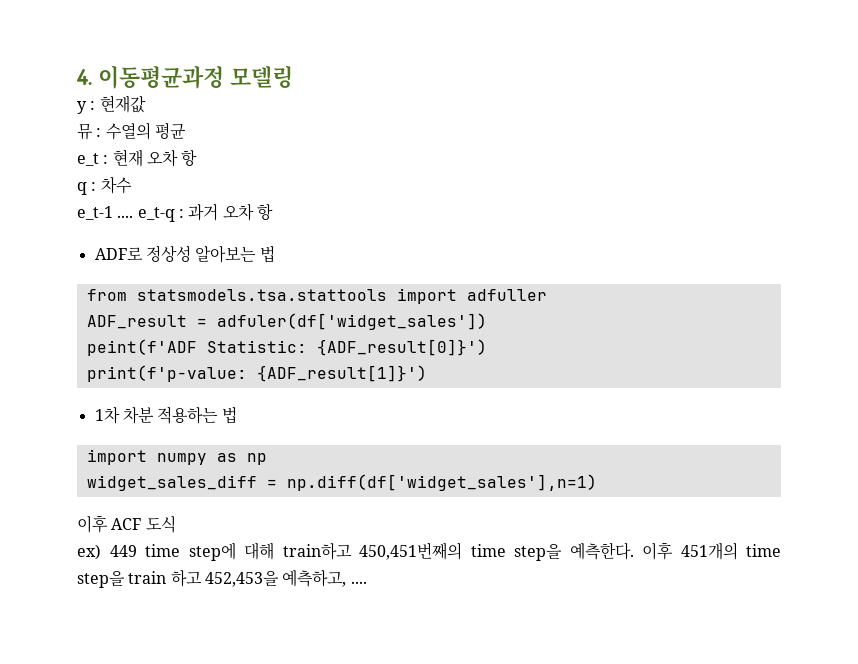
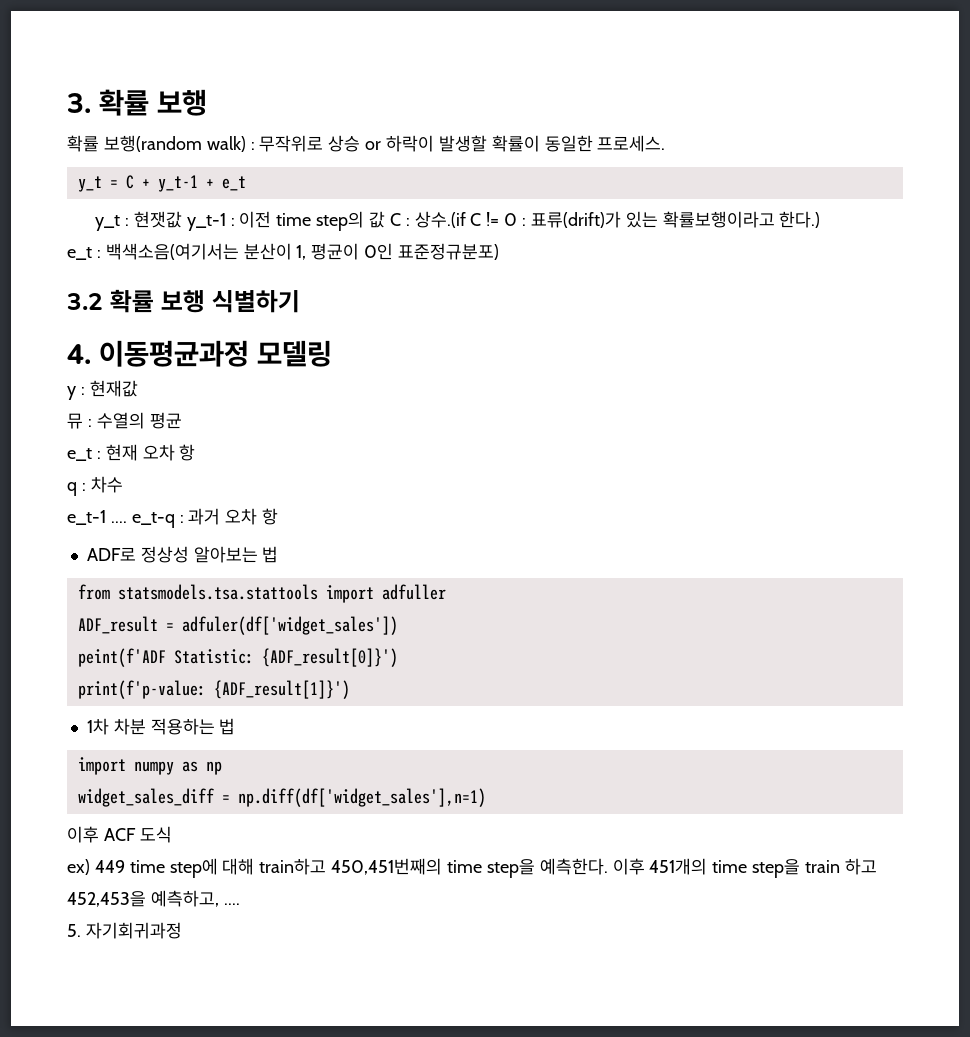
(76, 77) none -> [66,89,207,116] [67,135,666,152] [77,175,246,192] [95,211,821,231] [67,243,500,260] [66,289,300,313] 3. 확률 보행 // 확률 보행(random walk) : 무작위로 상승 or 하락이 발생할 확률이 동일한 프로세스. // y_t = C + y_t-1 + e_t // y_t : 현잿값 y_t-1 : 이전 time step의 값 C : 상수.(if C != 0 : 표류(drift)가 있는 확률보행이라고 한다.) // e_t : 백색소음(여기서는 분산이 1, 평균이 0인 표준정규분포) // 3.2 확률 보행 식별하기 //
(367, 582) none -> [67,922,182,939] // 5. 자기회귀과정

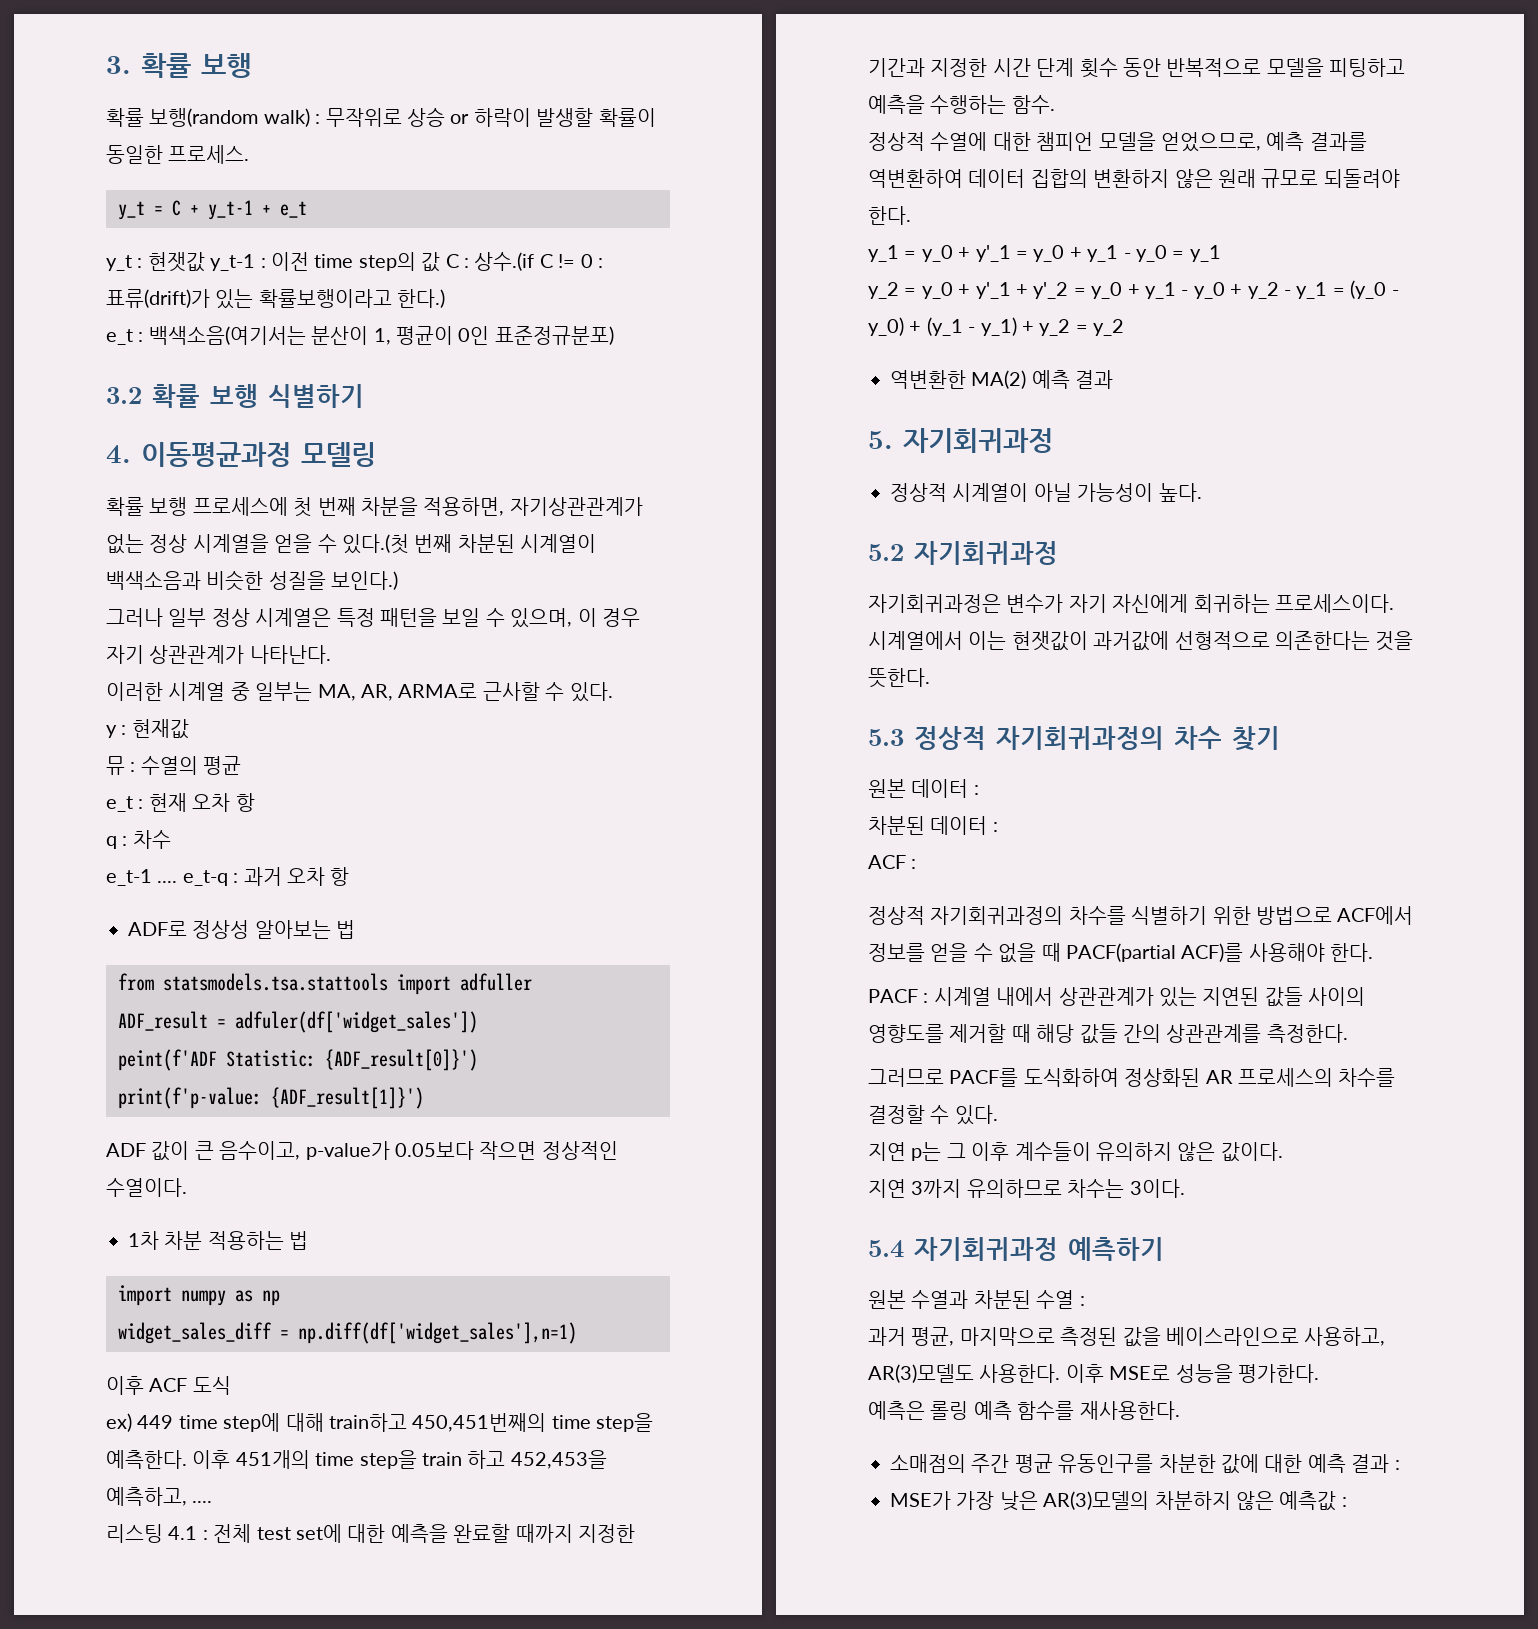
(332, 353) none -> [106,497,643,517] [106,534,597,554] [106,570,399,591] [106,608,640,628] [106,645,331,664] [106,682,613,702] // 확률 보행 프로세스에 첫 번째 차분을 적용하면, 자기상관관계가 없는 정상 시계열을 얻을 수 있다.(첫 번째 차분된 시계열이 백색소음과 비슷한 성질을 보인다.) // 그러나 일부 정상 시계열은 특정 패턴을 보일 수 있으며, 이 경우 자기 상관관계가 나타난다. // 이러한 시계열 중 일부는 MA, AR, ARMA로 근사할 수 있다.
(350, 689) none -> [106,1141,618,1161] [106,1178,187,1197] // ADF 값이 큰 음수이고, p-value가 0.05보다 작으면 정상적인 수열이다.
[67,922,182,939] 5. 자기회귀과정 -> [106,1524,635,1543] [868,58,1406,78] [868,95,1055,114] [868,132,1367,152] [868,169,1400,188] [868,206,911,225] [868,245,1221,262] [868,280,1399,299] [868,317,1125,336] [890,370,1114,389] [868,428,1053,453] [890,483,1202,502] [868,541,1058,565] [868,594,1394,613] [868,631,1414,651] [868,668,930,688] [868,726,1280,751] [868,779,979,798] [868,816,998,835] [868,855,917,869] [868,906,1414,925] [868,943,1374,963] [868,987,1366,1007] [868,1024,1348,1044] [868,1068,1396,1087] [868,1105,998,1125] [868,1142,1283,1162] [868,1179,1185,1198] [868,1237,1164,1261] [868,1290,1085,1309] [868,1327,1386,1347] [868,1364,1319,1383] [868,1401,1180,1420] [890,1454,1400,1474] [890,1491,1347,1511] 리스팅 4.1 : 전체 test set에 대한 예측을 완료할 때까지 지정한 기간과 지정한 시간 단계 횟수 동안 반복적으로 모델을 피팅하고 예측을 수행하는 함수. // 정상적 수열에 대한 챔피언 모델을 얻었으므로, 예측 결과를 역변환하여 데이터 집합의 변환하지 않은 원래 규모로 되돌려야 한다. // y_1 = y_0 + y'_1 = y_0 + y_1 - y_0 = y_1 // y_2 = y_0 + y'_1 + y'_2 = y_0 + y_1 - y_0 + y_2 - y_1 = (y_0 - y_0) + (y_1 - y_1) + y_2 = y_2 // 역변환한 MA(2) 예측 결과 // 5. 자기회귀과정 // 정상적 시계열이 아닐 가능성이 높다. // 5.2 자기회귀과정 // 자기회귀과정은 변수가 자기 자신에게 회귀하는 프로세스이다. 시계열에서 이는 현잿값이 과거값에 선형적으로 의존한다는 것을 뜻한다. // 5.3 정상적 자기회귀과정의 차수 찾기 // 원본 데이터 : // 차분된 데이터 : // ACF : // 정상적 자기회귀과정의 차수를 식별하기 위한 방법으로 ACF에서 정보를 얻을 수 없을 때 PACF(partial ACF)를 사용해야 한다. // PACF : 시계열 내에서 상관관계가 있는 지연된 값들 사이의 영향도를 제거할 때 해당 값들 간의 상관관계를 측정한다. // 그러므로 PACF를 도식화하여 정상화된 AR 프로세스의 차수를 결정할 수 있다. // 지연 p는 그 이후 계수들이 유의하지 않은 값이다. // 지연 3까지 유의하므로 차수는 3이다. // 5.4 자기회귀과정 예측하기 // 원본 수열과 차분된 수열 : // 과거 평균, 마지막으로 측정된 값을 베이스라인으로 사용하고, AR(3)모델도 사용한다. 이후 MSE로 성능을 평가한다. // 예측은 롤링 예측 함수를 재사용한다. // 소매점의 주간 평균 유동인구를 차분한 값에 대한 예측 결과 : // MSE가 가장 낮은 AR(3)모델의 차분하지 않은 예측값 :

